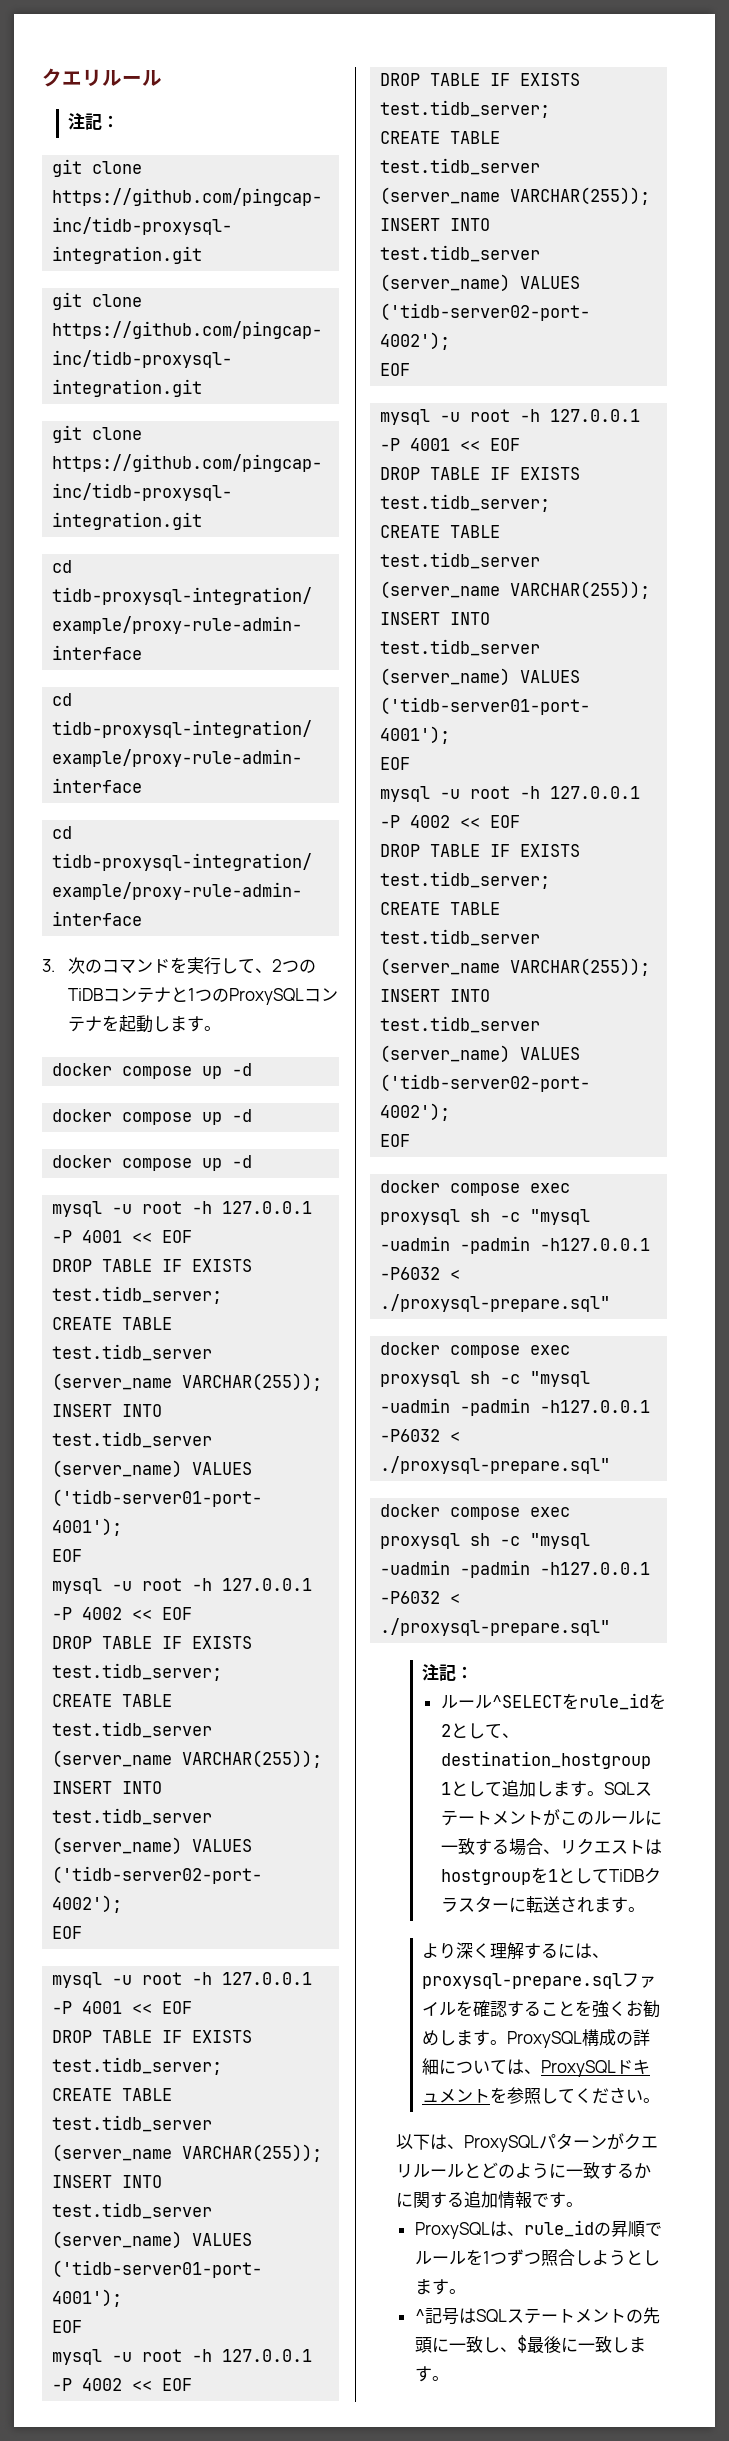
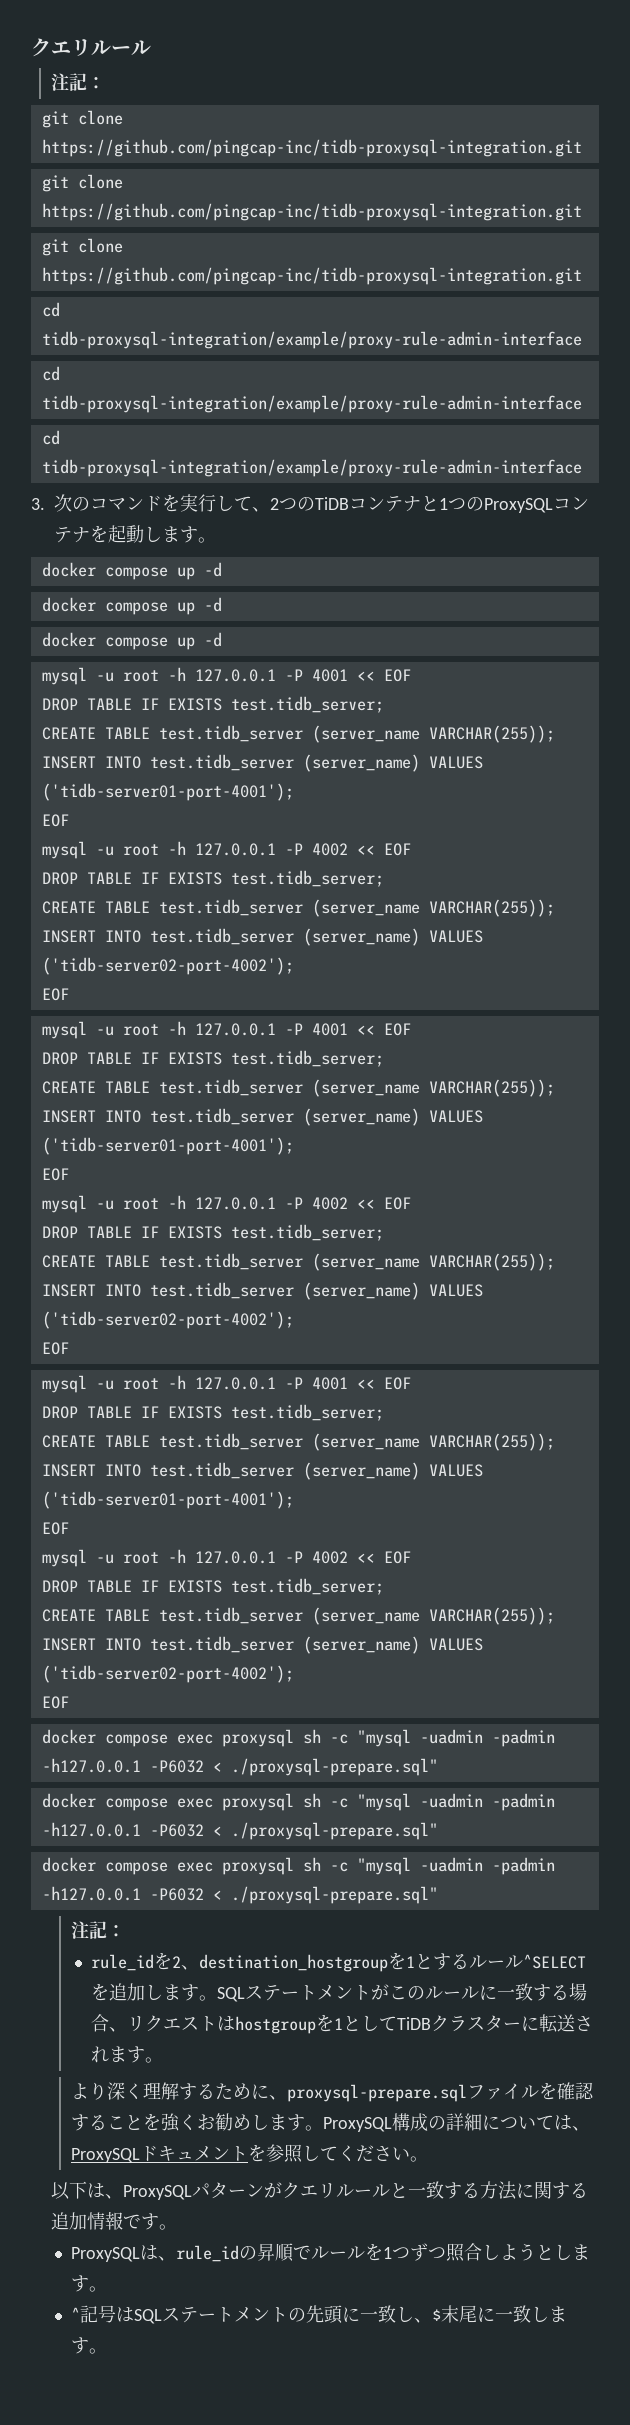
[440,1693,666,1710] [440,1723,519,1739] [440,1751,651,1769] [440,1781,502,1797] ルール^SELECTをrule_idを2として、destination_hostgroup 1として -> [91,1952,587,1972] [91,1983,110,2001] rule_idを2、destination_hostgroupを1とするルール^SELECTを
[558,1943,593,1959] には -> [215,2083,270,2100] ために
[481,2162,652,2179] どのように一致するか -> [408,2181,518,2200] 一致する方法
[526,2336,561,2353] 最後 -> [440,2305,477,2323] 末尾

